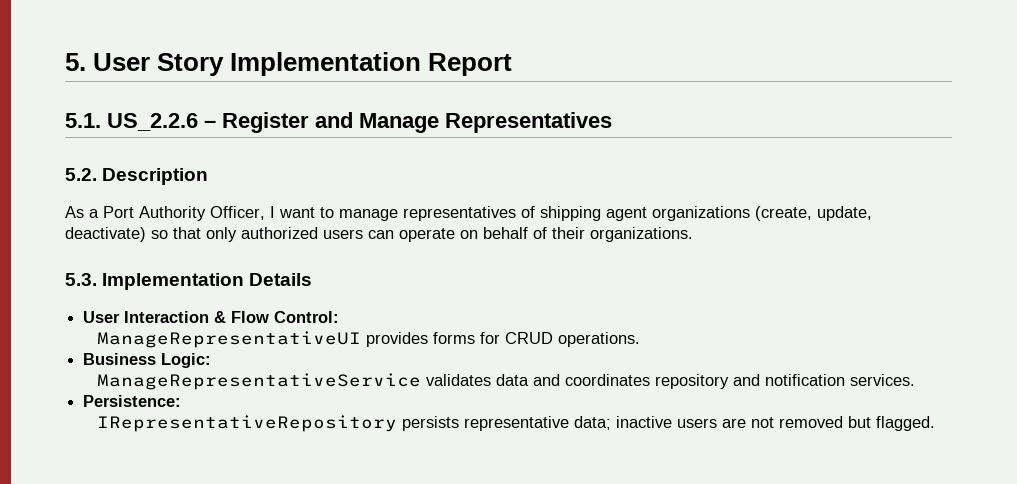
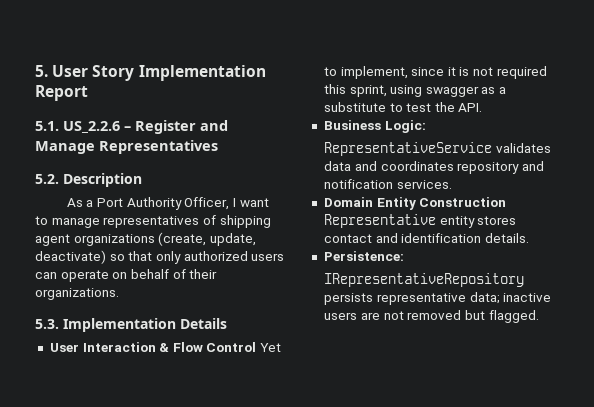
[274,311,340,323] [97,331,641,348] Control: // ManageRepresentativeUI provides forms for CRUD operations. -> [206,342,282,352] [323,66,547,79] [323,84,507,97] [323,102,483,112] Control Yet to implement, since it is not required this sprint, using swagger as a substitute to test the API.
[97,373,422,390] ManageRepresentativeService -> [324,142,493,156] RepresentativeService
(916, 380) none -> [323,197,507,210] [323,214,517,228] [323,233,529,243] // Domain Entity Construction Representative entity stores contact and identification details.

